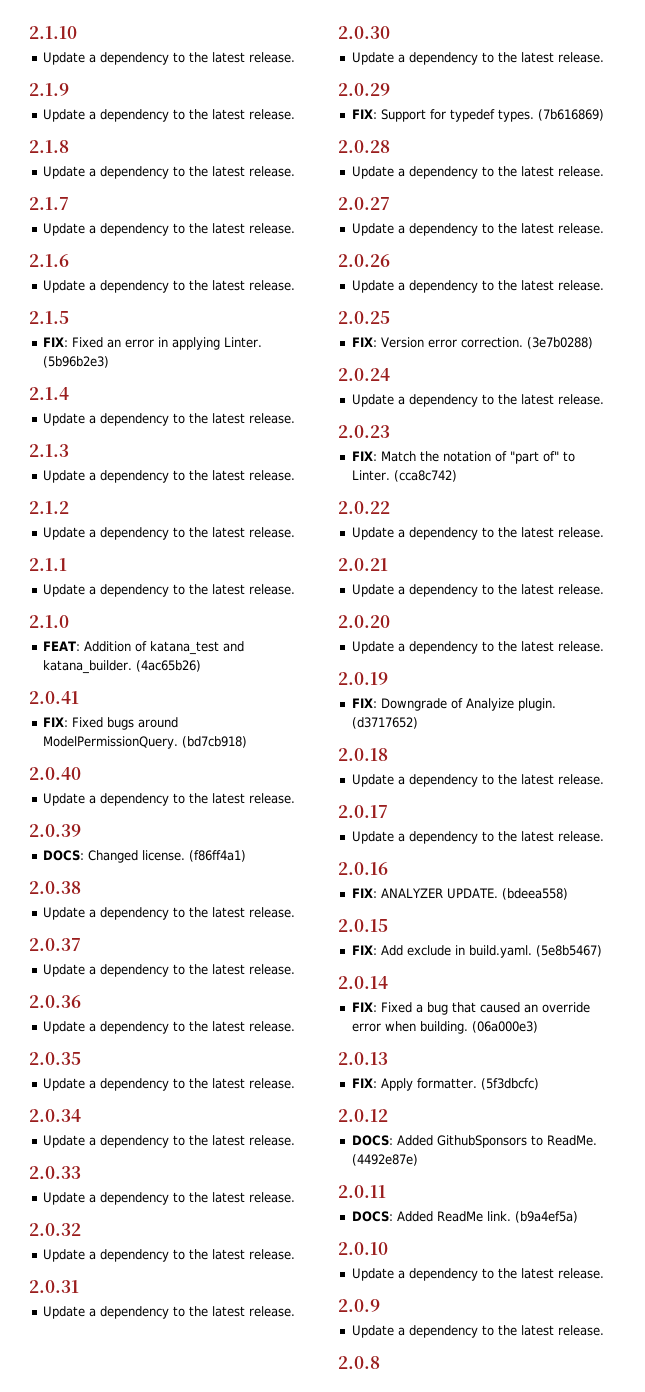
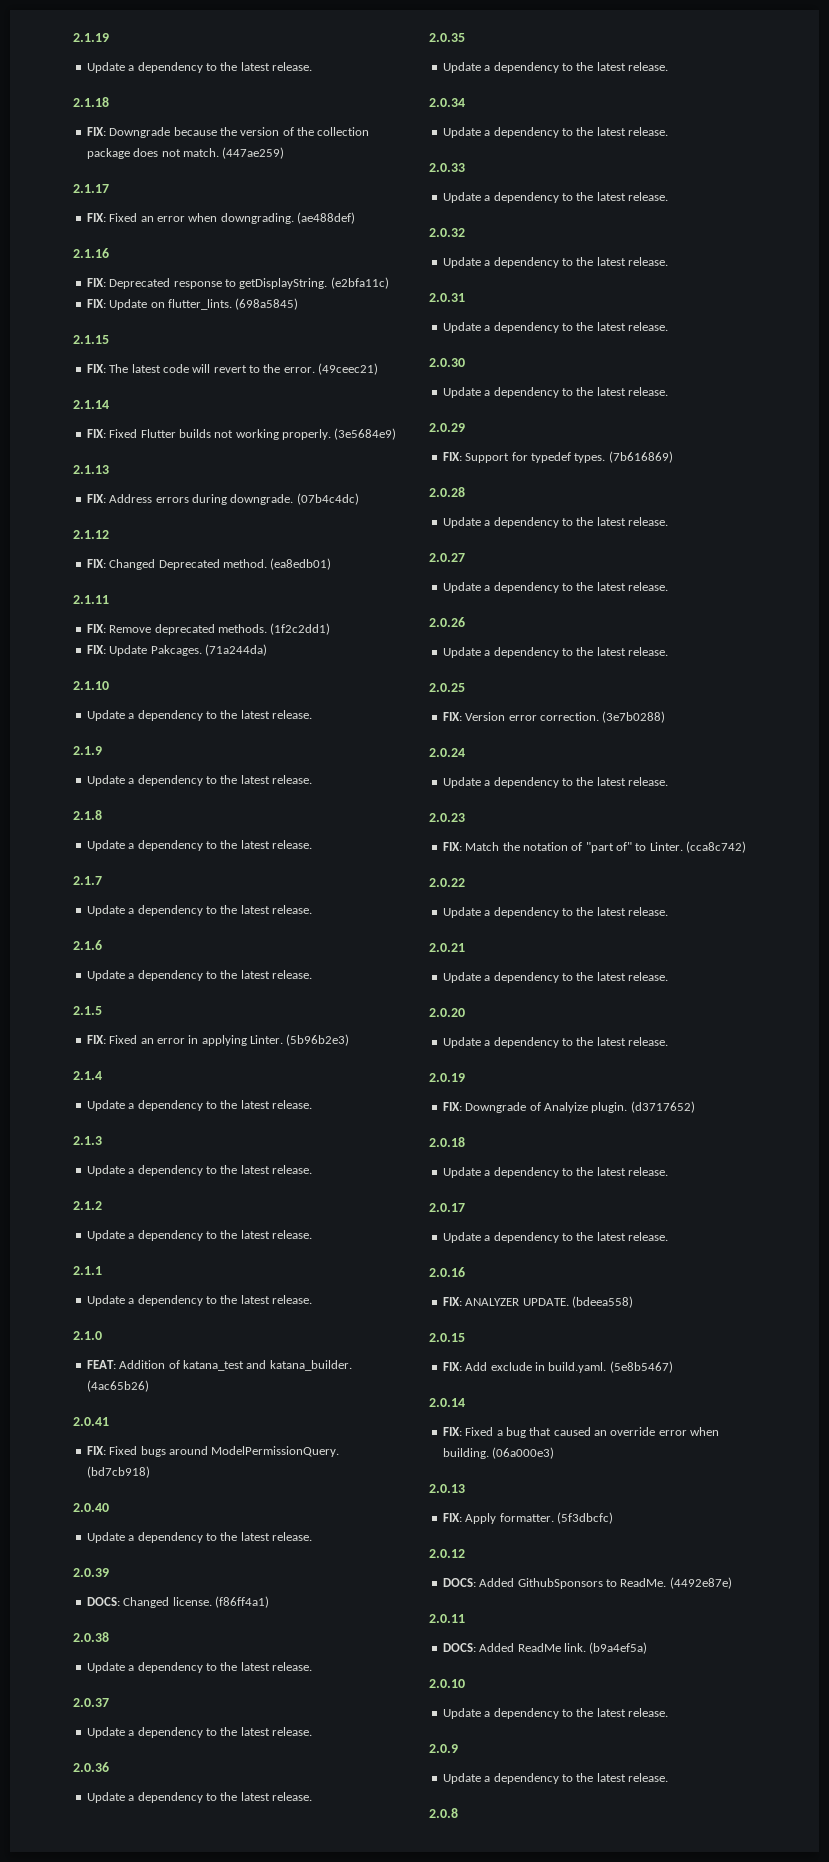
(29, 32) none -> [73,33,109,42] [86,62,312,73] [73,97,109,107] [86,127,370,138] [86,147,285,159] [73,184,109,193] [86,212,355,224] [73,248,109,258] [86,277,389,289] [86,298,299,310] [73,335,109,344] [86,363,379,375] [73,400,109,409] [86,428,397,440] [73,465,109,474] [86,493,359,505] [73,530,109,539] [86,558,332,570] [73,595,109,604] [86,623,331,635] [86,644,267,656] 2.1.19 // Update a dependency to the latest release. // 2.1.18 // FIX: Downgrade because the version of the collection package does not match. (447ae259) // 2.1.17 // FIX: Fixed an error when downgrading. (ae488def) // 2.1.16 // FIX: Deprecated response to getDisplayString. (e2bfa11c) // FIX: Update on flutter_lints. (698a5845) // 2.1.15 // FIX: The latest code will revert to the error. (49ceec21) // 2.1.14 // FIX: Fixed Flutter builds not working properly. (3e5684e9) // 2.1.13 // FIX: Address errors during downgrade. (07b4c4dc) // 2.1.12 // FIX: Changed Deprecated method. (ea8edb01) // 2.1.11 // FIX: Remove deprecated methods. (1f2c2dd1) // FIX: Update Pakcages. (71a244da) //

